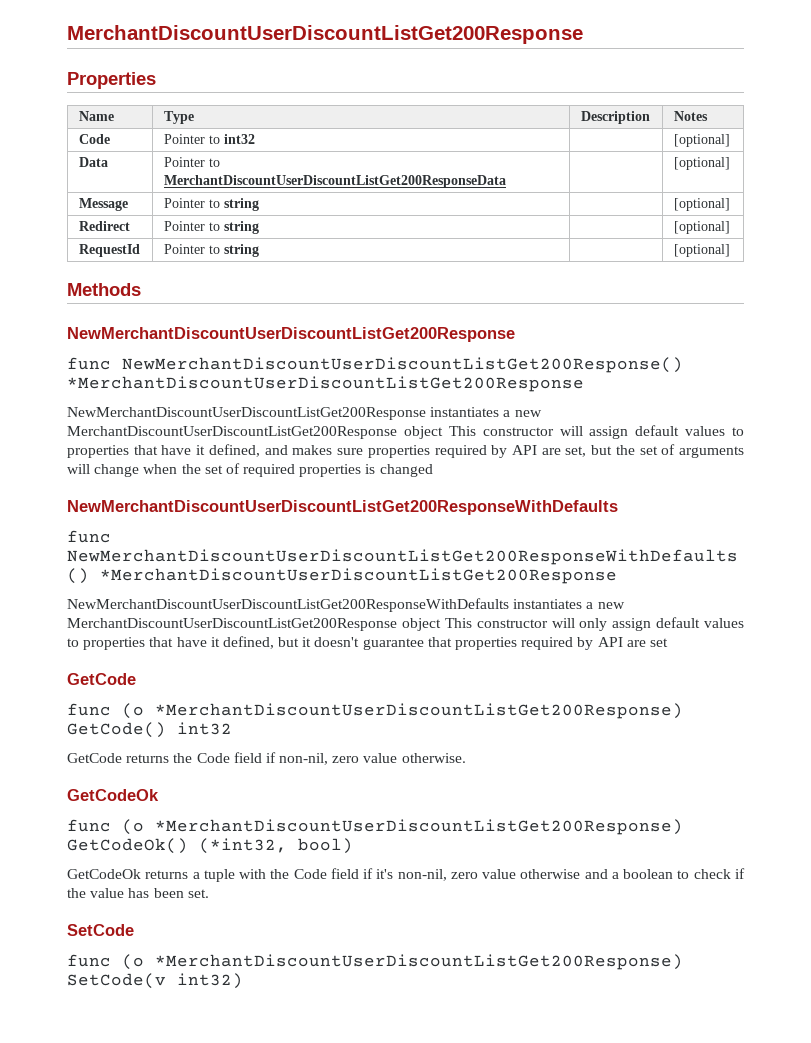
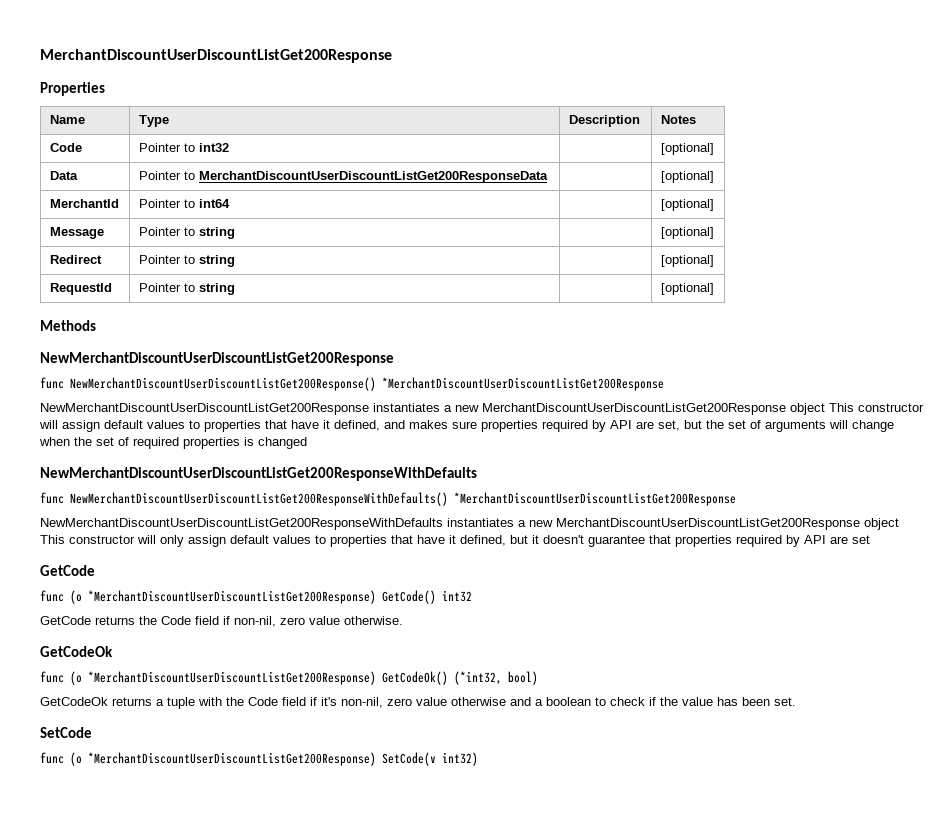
(730, 163) none -> [49,199,119,208] [138,199,230,208] [660,199,714,211] // MerchantId | Pointer to int64 | | [optional]

